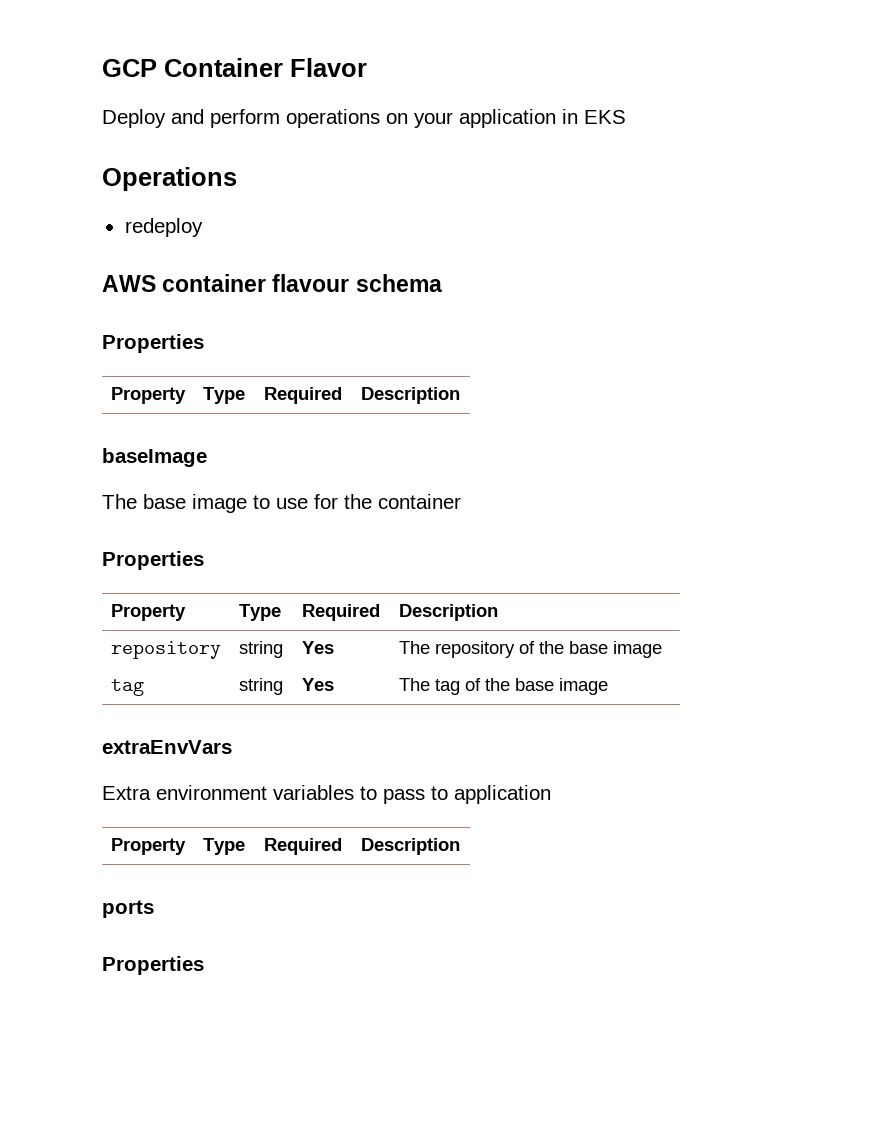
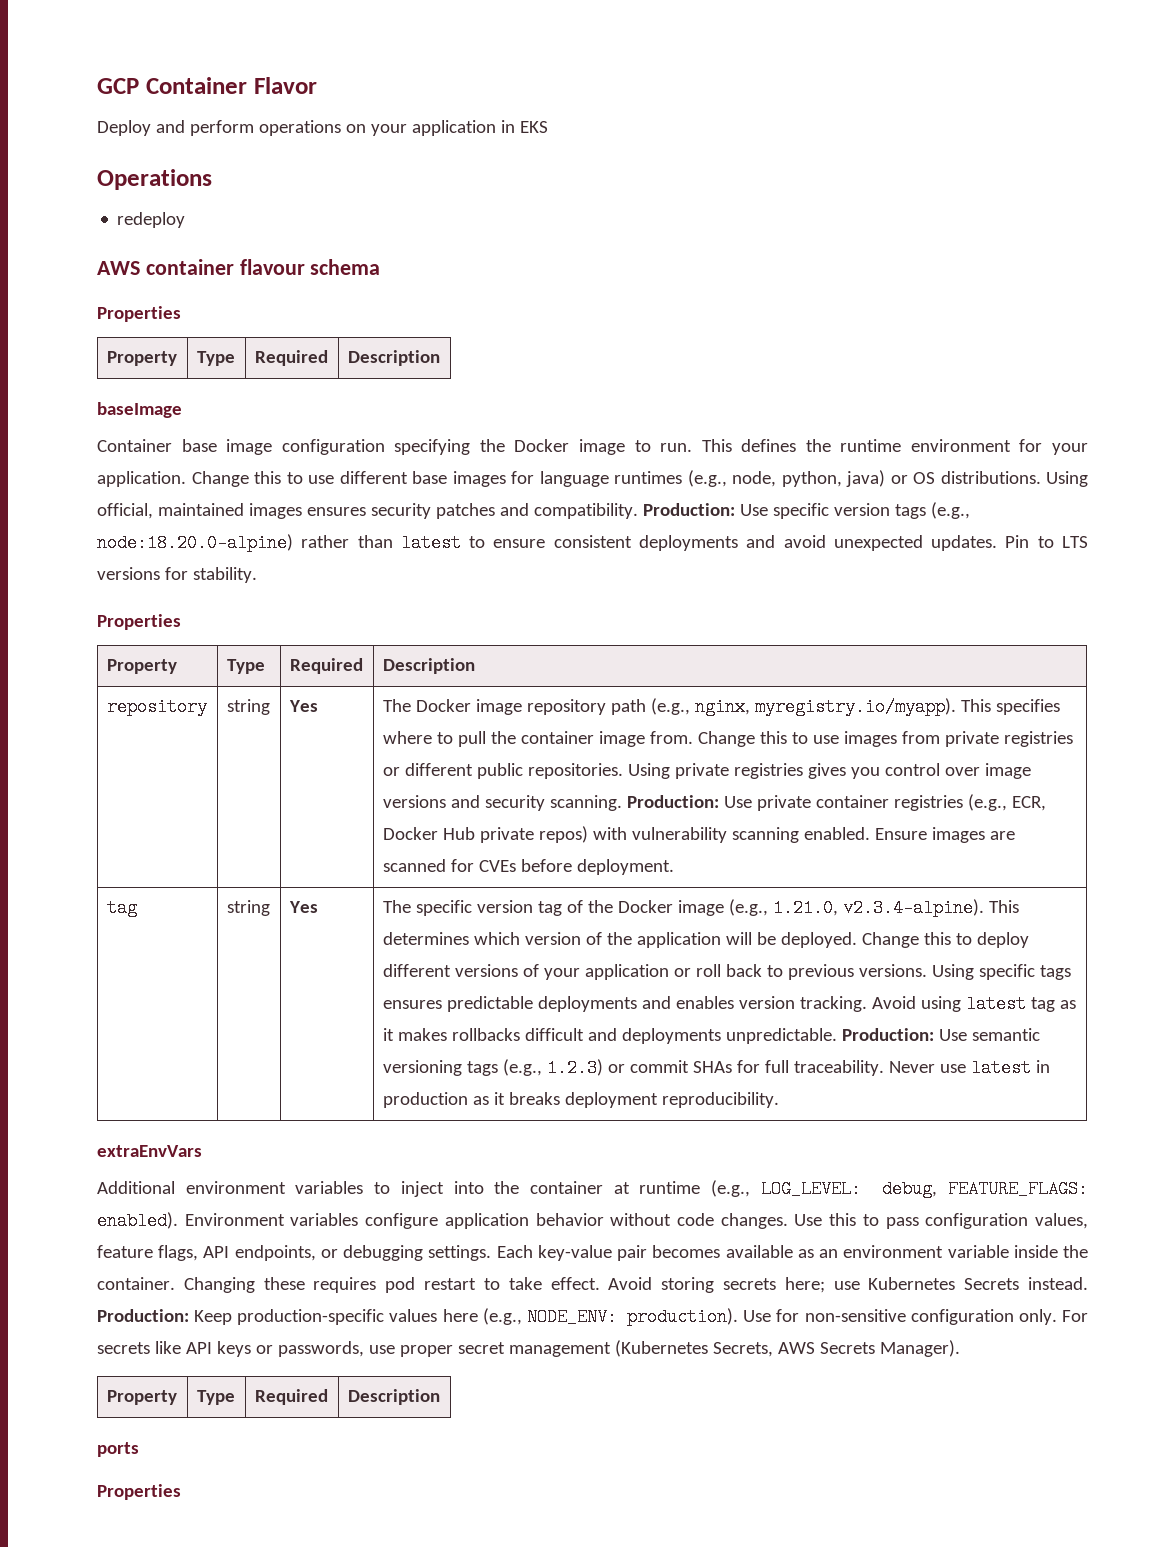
[102,494,461,513] The base image to use for the container -> [97,439,1088,455] [97,470,1088,487] [97,502,970,519] [97,534,1089,552] [97,567,257,583] Container base image configuration specifying the Docker image to run. This defines the runtime environment for your application. Change this to use different base images for language runtimes (e.g., node, python, java) or OS distributions. Using official, maintained images ensures security patches and compatibility. Production: Use specific version tags (e.g., node:18.20.0-alpine) rather than latest to ensure consistent deployments and avoid unexpected updates. Pin to LTS versions for stability.
[434,641,662,658] repository of the base image -> [415,698,1060,716] [382,731,1073,747] [382,763,1031,779] [382,794,1046,811] [382,826,1015,843] [382,859,674,875] Docker image repository path (e.g., nginx, myregistry.io/myapp). This specifies where to pull the container image from. Change this to use images from private registries or different public repositories. Using private registries gives you control over image versions and security scanning. Production: Use private container registries (e.g., ECR, Docker Hub private repos) with vulnerability scanning enabled. Ensure images are scanned for CVEs before deployment.
(430, 684) none -> [415,900,533,916] specific version
[514,678,608,695] base image -> [617,899,1019,917] [382,932,1029,948] [382,964,1071,980] [382,995,1076,1013] [382,1028,1040,1044] [382,1059,1050,1077] [382,1092,779,1108] Docker image (e.g., 1.21.0, v2.3.4-alpine). This determines which version of the application will be deployed. Change this to deploy different versions of your application or roll back to previous versions. Using specific tags ensures predictable deployments and enables version tracking. Avoid using latest tag as it makes rollbacks difficult and deployments unpredictable. Production: Use semantic versioning tags (e.g., 1.2.3) or commit SHAs for full traceability. Never use latest in production as it breaks deployment reproducibility.
[102,786,151,800] Extra -> [97,1181,175,1194] Additional
[383,785,551,804] pass to application -> [400,1180,1088,1198] [97,1212,1088,1230] [97,1245,1088,1261] [97,1277,1088,1293] [97,1308,1088,1326] [97,1340,960,1357] inject into the container at runtime (e.g., LOG_LEVEL: debug, FEATURE_FLAGS: enabled). Environment variables configure application behavior without code changes. Use this to pass configuration values, feature flags, API endpoints, or debugging settings. Each key-value pair becomes available as an environment variable inside the container. Changing these requires pod restart to take effect. Avoid storing secrets here; use Kubernetes Secrets instead. Production: Keep production-specific values here (e.g., NODE_ENV: production). Use for non-sensitive configuration only. For secrets like API keys or passwords, use proper secret management (Kubernetes Secrets, AWS Secrets Manager).

